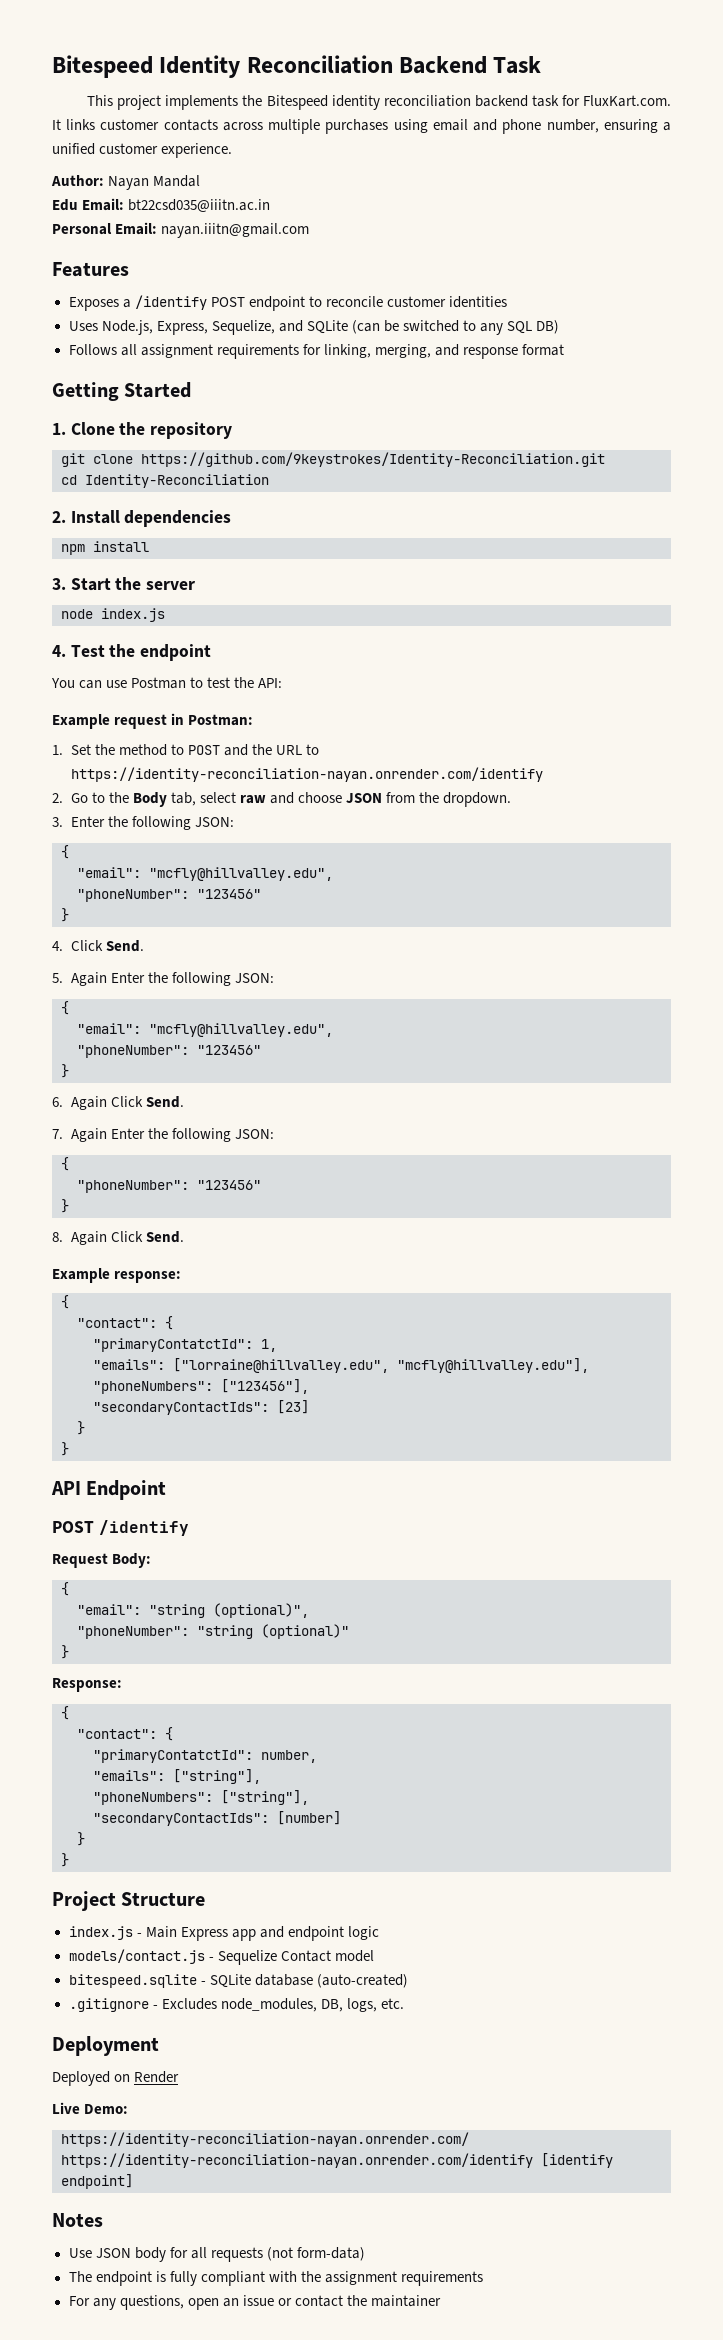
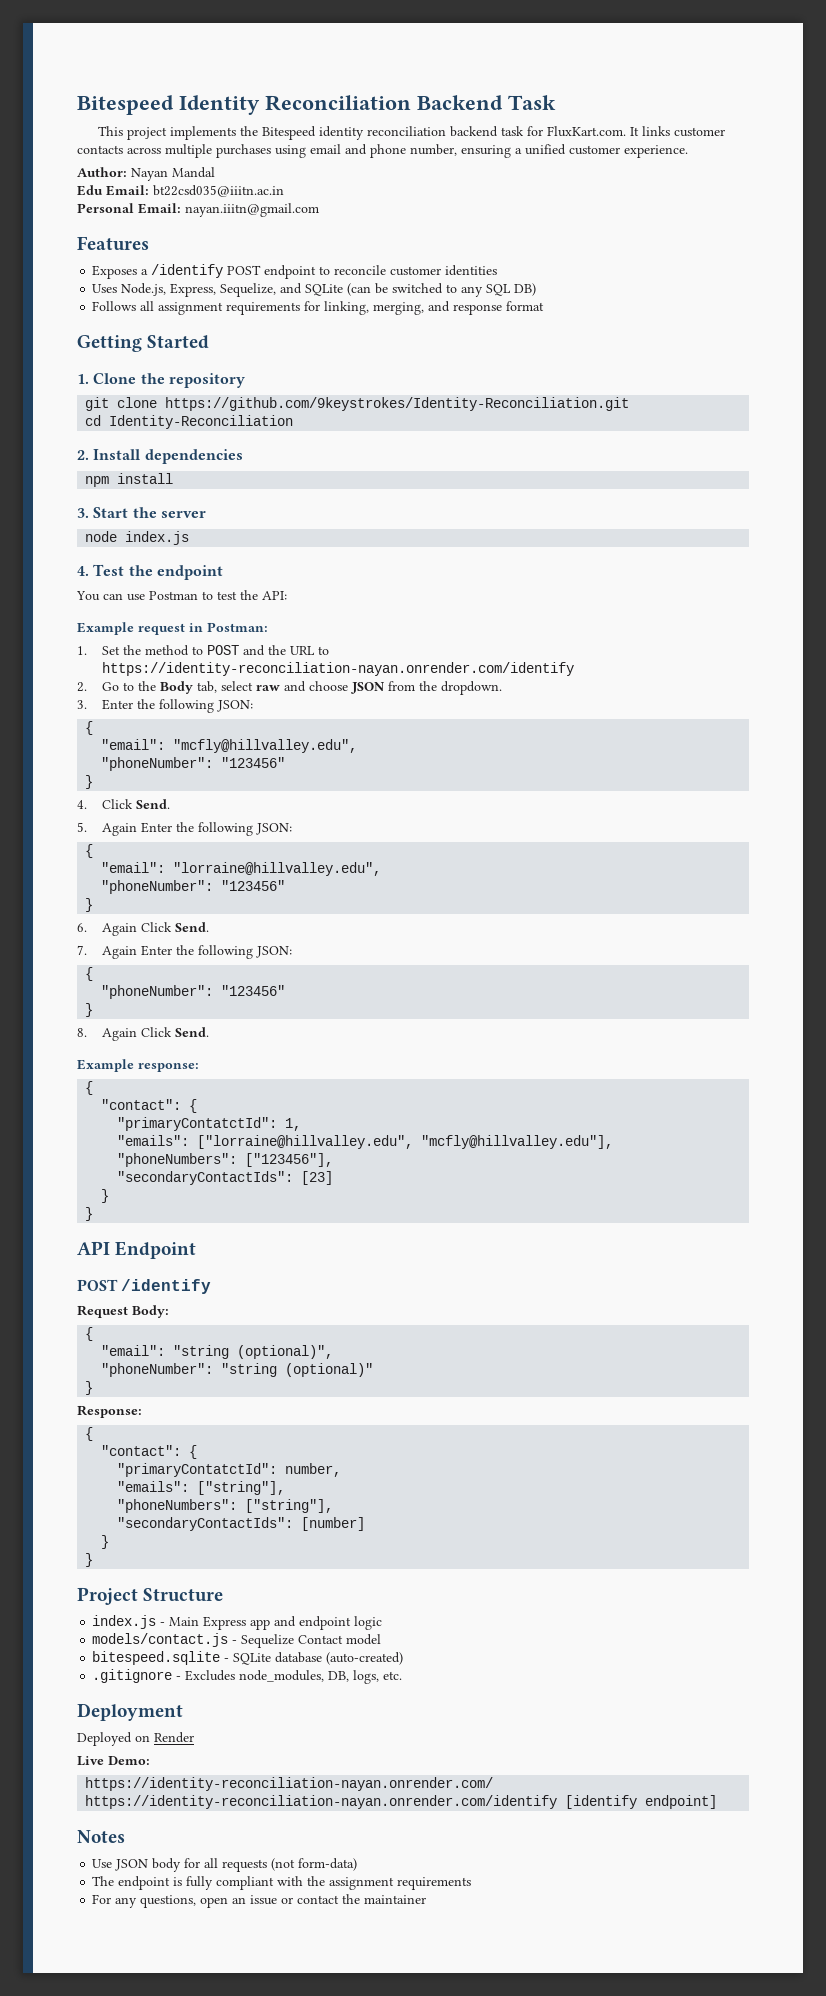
[149,1023,333,1037] "mcfly@hillvalley.edu", -> [173,862,382,876] "lorraine@hillvalley.edu",

